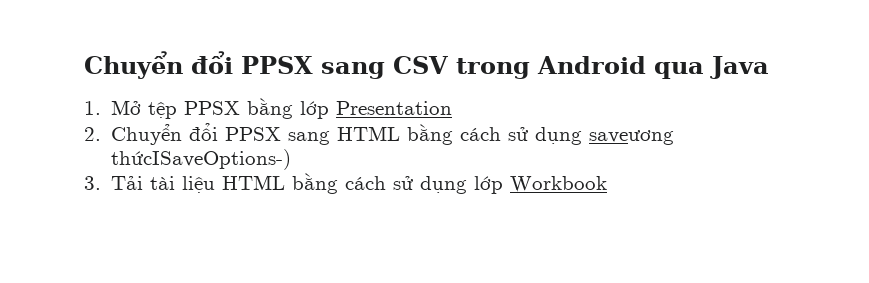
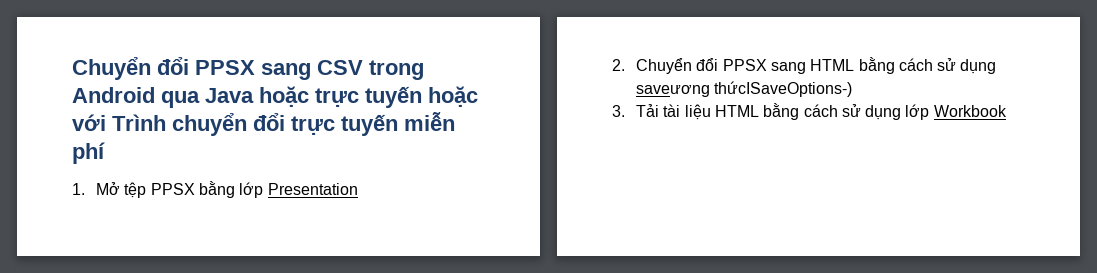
(769, 67) none -> [259,86,478,108] [72,112,455,136] [72,142,105,164] hoặc trực tuyến hoặc với Trình chuyển đổi trực tuyến miễn phí

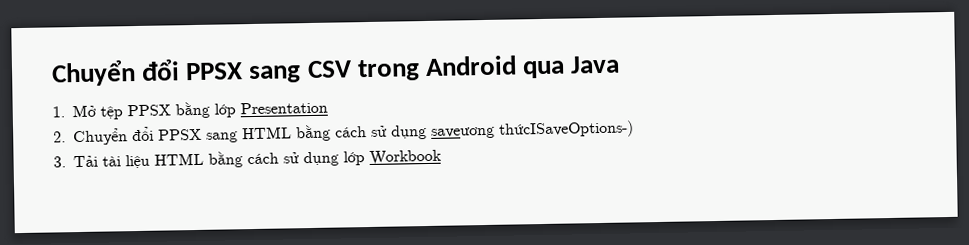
[259,86,478,108] [72,112,455,136] [72,142,105,164] hoặc trực tuyến hoặc với Trình chuyển đổi trực tuyến miễn phí -> (621, 64) none

